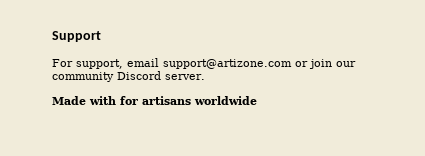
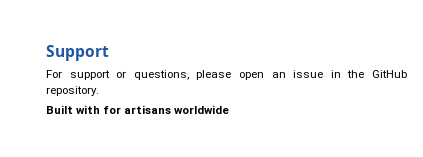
[76,58,356,69] [52,71,205,82] [52,96,86,105] support, email support@artizone.com or join our community Discord server. // Made -> [69,70,408,80] [46,86,99,96] [46,105,73,114] support or questions, please open an issue in the GitHub repository. // Built

